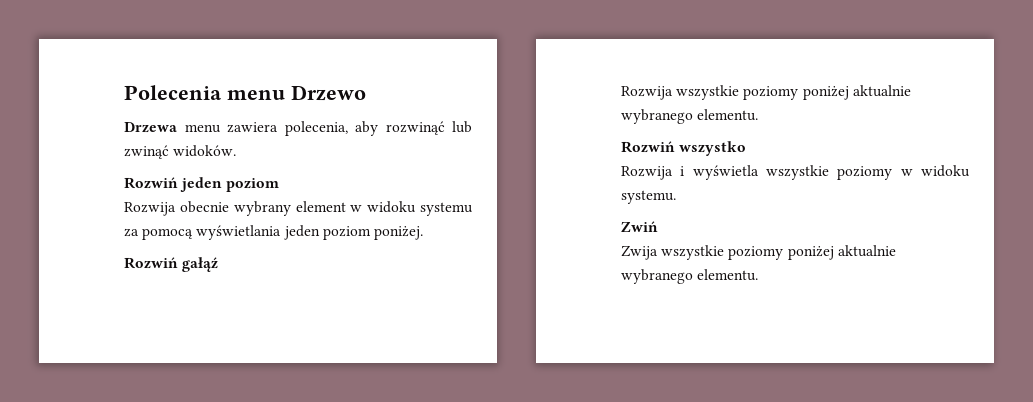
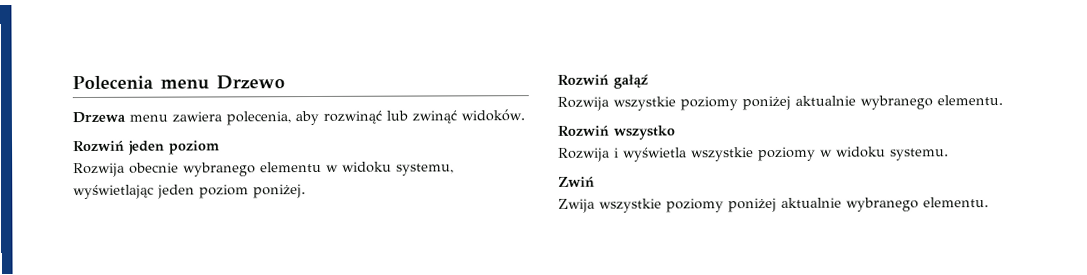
[233,201,473,216] [124,225,282,240] wybrany element w widoku systemu za pomocą wyświetlania -> [183,161,454,177] [73,184,154,200] wybranego elementu w widoku systemu, wyświetlając

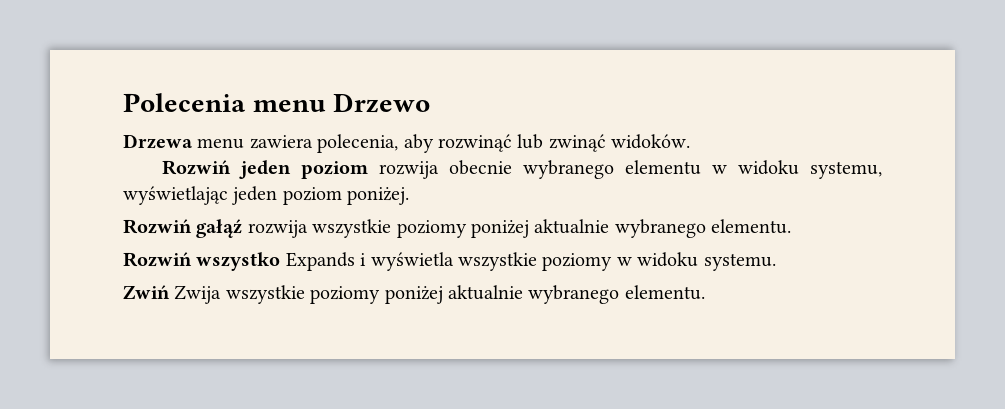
[73,162,125,178] // Rozwija -> [379,161,440,179] rozwija
[557,96,609,111] // Rozwija -> [247,220,308,238] rozwija
[558,147,610,162] // Rozwija -> [285,252,355,271] Expands
(595, 181) // -> (170, 292) none

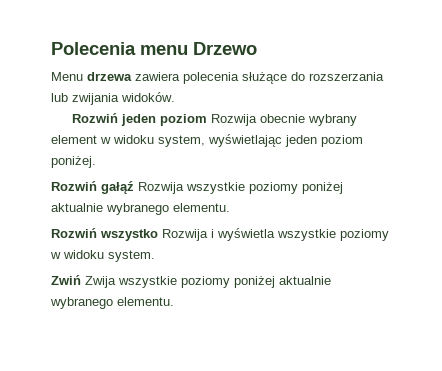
[123,134,606,153] Drzewa menu zawiera polecenia, aby rozwinąć lub zwinąć -> [51,72,384,84] [51,93,119,105] Menu drzewa zawiera polecenia służące do rozszerzania lub zwijania
[379,160,882,179] rozwija obecnie wybranego elementu w widoku systemu, -> [210,114,357,126] [51,135,205,147] Rozwija obecnie wybrany element w widoku system,
[247,220,308,238] rozwija -> [138,182,184,194] Rozwija
[285,252,355,271] Expands -> [162,229,208,241] Rozwija
[703,253,776,271] systemu. -> [108,250,155,262] system.

